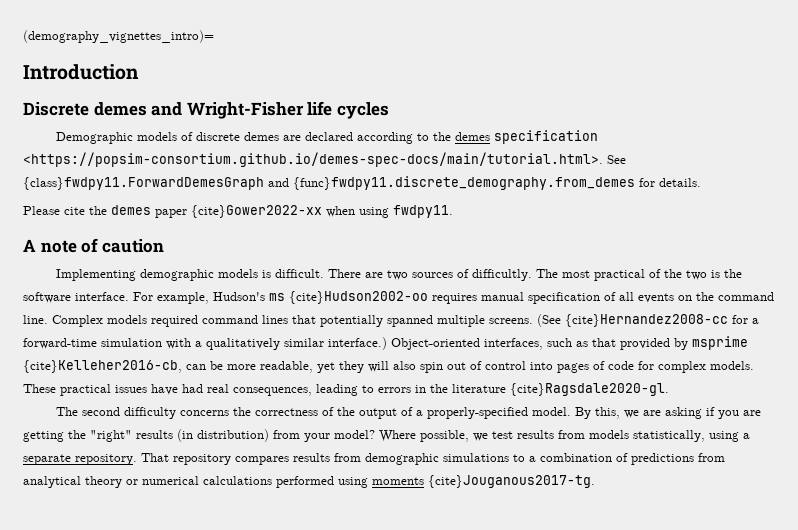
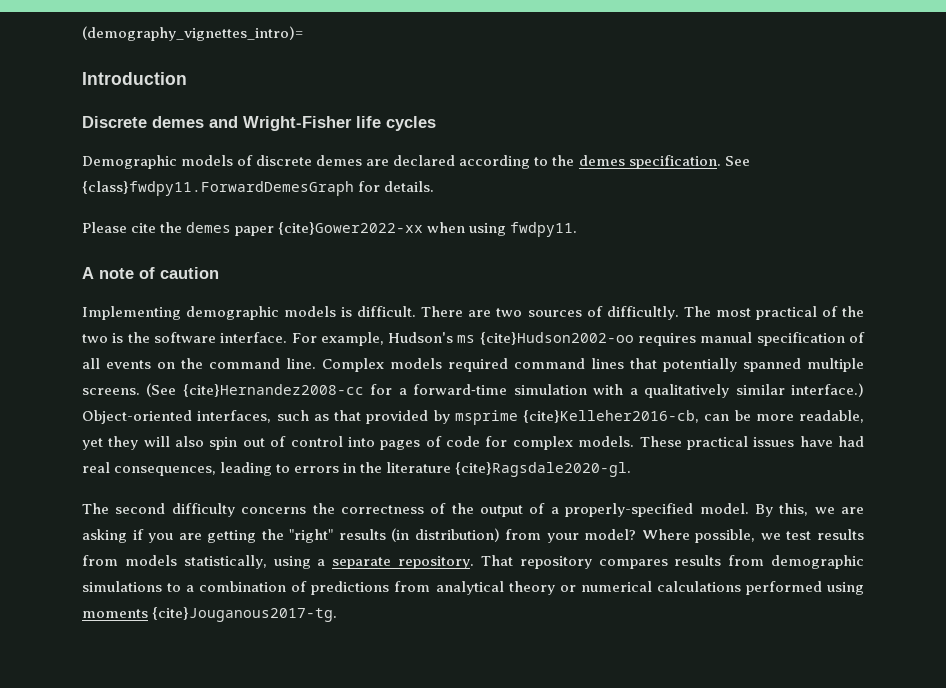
[493,130,598,144] [23,152,626,167] [23,176,635,190] specification <https://popsim-consortium.github.io/demes-spec-docs/main/tutorial.html>. See {class}fwdpy11.ForwardDemesGraph and {func}fwdpy11.discrete_demography.from_demes -> [628,155,750,169] [82,181,354,196] specification. See {class}fwdpy11.ForwardDemesGraph

